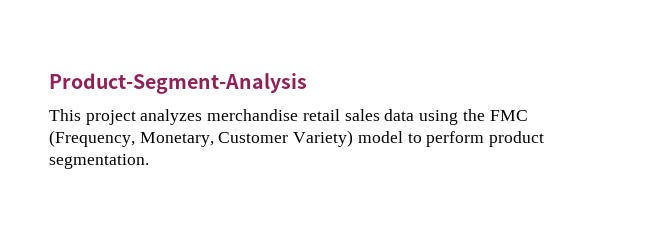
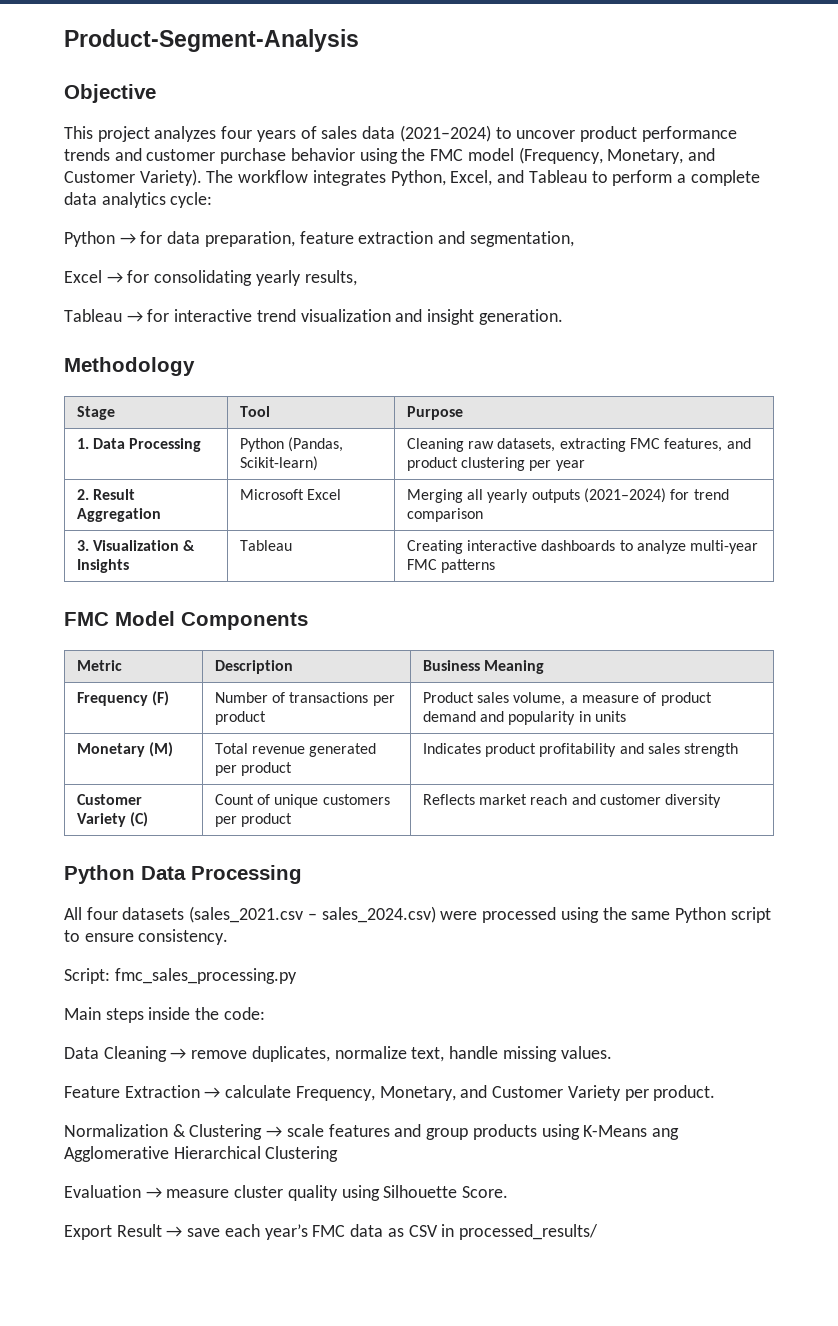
(307, 83) none -> [64,84,156,103] // Objective
[207,109,415,121] merchandise retail sales data -> [221,125,737,142] [64,148,355,164] four years of sales data (2021–2024) to uncover product performance trends and customer purchase behavior
(528, 115) none -> [467,148,514,161] model
[218,130,545,147] [49,154,149,169] Customer Variety) model to perform product segmentation. -> [687,148,715,161] [64,169,760,186] [64,192,213,208] [64,231,574,247] [64,270,357,286] [64,309,563,325] [64,357,195,376] [76,406,115,420] [239,406,270,417] [406,406,463,420] [76,438,202,452] [239,437,344,452] [239,456,318,471] [406,438,751,452] [406,457,585,471] [76,489,136,500] [76,508,161,522] [239,489,342,500] [406,488,729,503] [406,508,483,522] [76,540,196,551] [76,559,129,573] [239,540,292,551] [406,540,759,554] [406,559,496,573] [64,611,308,630] [76,660,122,671] [214,660,293,674] [422,660,545,674] [76,691,170,706] [214,692,395,706] [214,711,266,725] [422,692,712,706] [422,711,627,725] [76,742,174,757] [214,743,377,757] [214,762,293,776] [422,743,739,757] [76,794,142,805] [76,812,149,827] [214,794,390,808] [214,813,293,827] [422,794,722,808] [64,865,302,884] [64,906,771,923] [64,929,229,945] [64,968,297,984] [64,1007,265,1023] [64,1046,612,1062] [64,1085,716,1101] [64,1124,679,1140] [64,1146,339,1162] [64,1185,509,1201] [64,1224,598,1240] and Customer Variety). The workflow integrates Python, Excel, and Tableau to perform a complete data analytics cycle: // Python → for data preparation, feature extraction and segmentation, // Excel → for consolidating yearly results, // Tableau → for interactive trend visualization and insight generation. // Methodology // Stage | Tool | Purpose // 1. Data Processing | Python (Pandas, Scikit-learn) | Cleaning raw datasets, extracting FMC features, and product clustering per year // 2. Result Aggregation | Microsoft Excel | Merging all yearly outputs (2021–2024) for trend comparison // 3. Visualization & Insights | Tableau | Creating interactive dashboards to analyze multi-year FMC patterns // FMC Model Components // Metric | Description | Business Meaning // Frequency (F) | Number of transactions per product | Product sales volume, a measure of product demand and popularity in units // Monetary (M) | Total revenue generated per product | Indicates product profitability and sales strength // Customer Variety (C) | Count of unique customers per product | Reflects market reach and customer diversity // Python Data Processing // All four datasets (sales_2021.csv – sales_2024.csv) were processed using the same Python script to ensure consistency. // Script: fmc_sales_processing.py // Main steps inside the code: // Data Cleaning → remove duplicates, normalize text, handle missing values. // Feature Extraction → calculate Frequency, Monetary, and Customer Variety per product. // Normalization & Clustering → scale features and group products using K-Means ang Agglomerative Hierarchical Clustering // Evaluation → measure cluster quality using Silhouette Score. // Export Result → save each year’s FMC data as CSV in processed_results/

